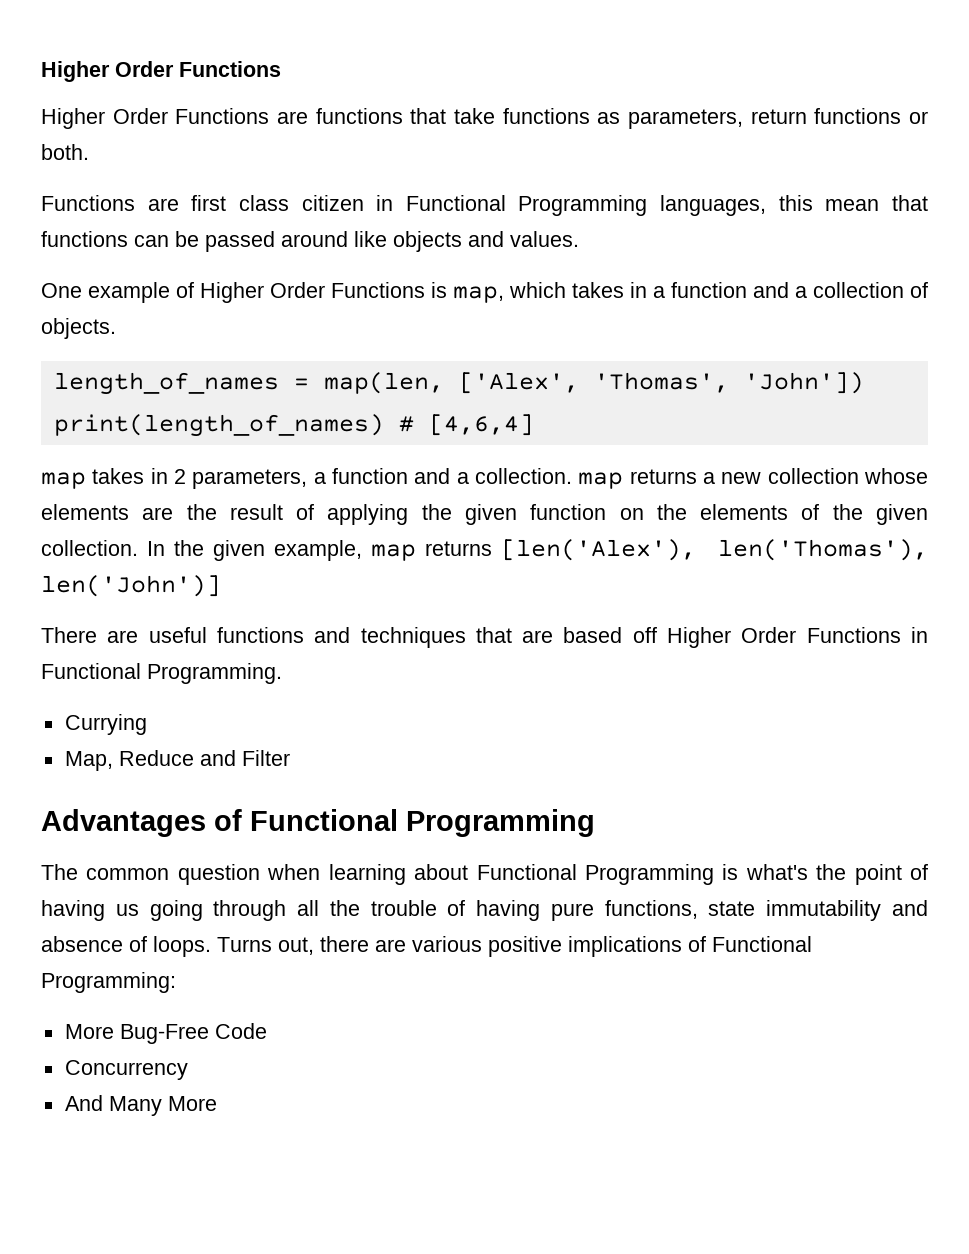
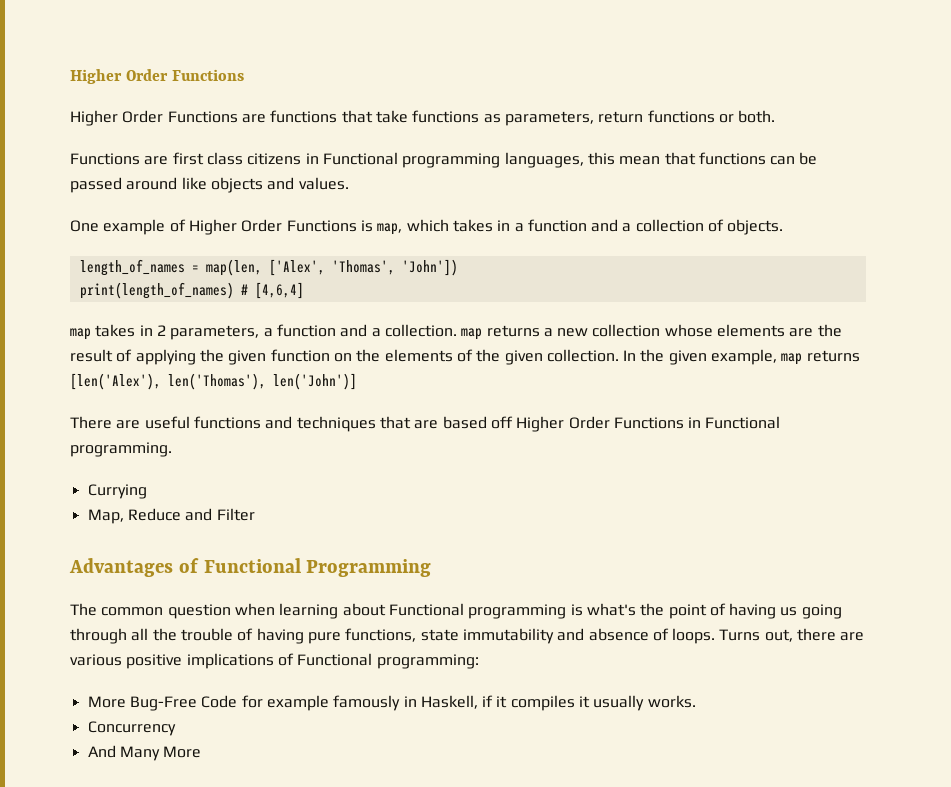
[301,195,648,216] citizen in Functional Programming -> [247,152,501,168] citizens in Functional programming
[147,663,282,684] Programming. -> [70,442,172,457] programming.
[584,864,714,885] Programming -> [468,604,567,619] programming
[41,972,176,993] Programming: -> [376,654,479,669] programming:
(267, 1031) none -> [241,695,696,711] for example famously in Haskell, if it compiles it usually works.

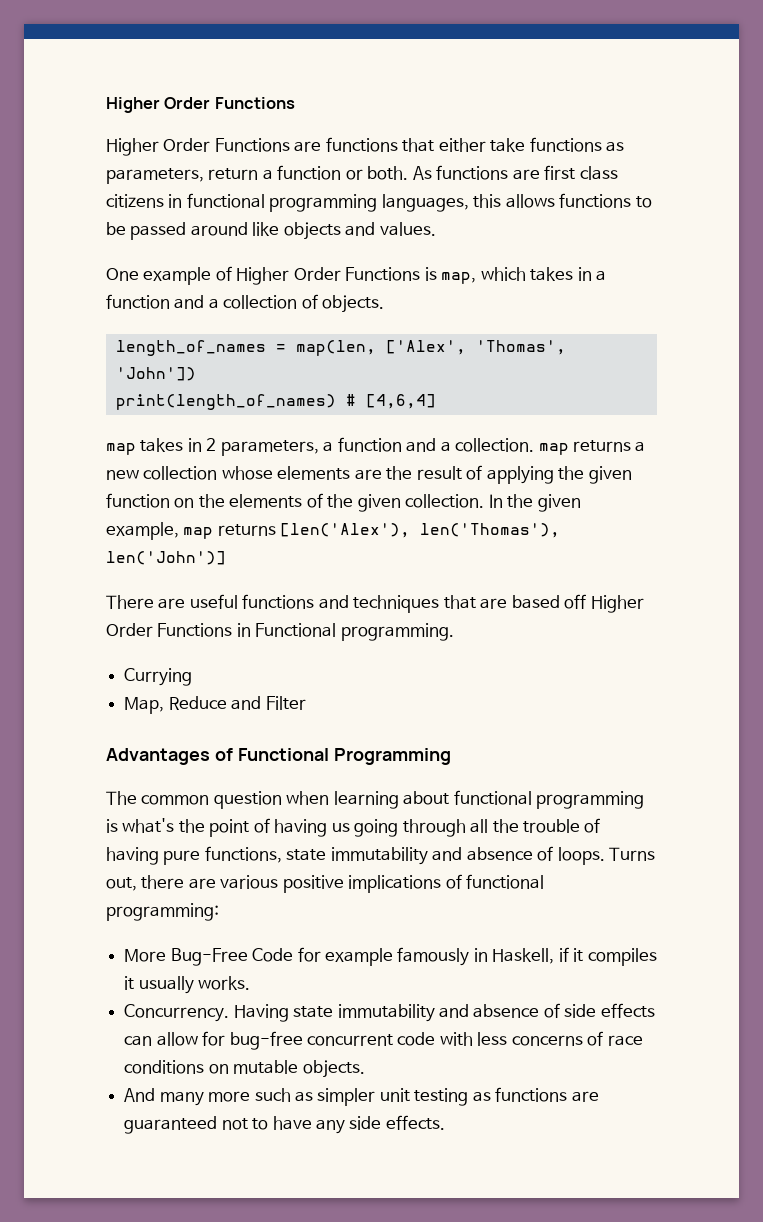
(373, 116) none -> [438,138,486,152] either
[647,110,715,123] functions -> [262,165,342,180] a function
[70,153,140,165] // Functions -> [412,165,509,180] As functions
[322,152,398,165] Functional -> [186,193,265,208] functional
[619,152,796,165] mean that functions can -> [505,193,652,208] allows functions to
[388,603,464,616] Functional -> [453,790,532,805] functional
[297,653,373,666] Functional -> [466,874,545,889] functional
[87,721,176,736] [87,745,202,761] Concurrency // And Many More -> [124,1003,655,1022] [124,1031,643,1050] [124,1060,365,1078] [124,1087,599,1106] [124,1115,445,1134] Concurrency. Having state immutability and absence of side effects can allow for bug-free concurrent code with less concerns of race conditions on mutable objects. // And many more such as simpler unit testing as functions are guaranteed not to have any side effects.

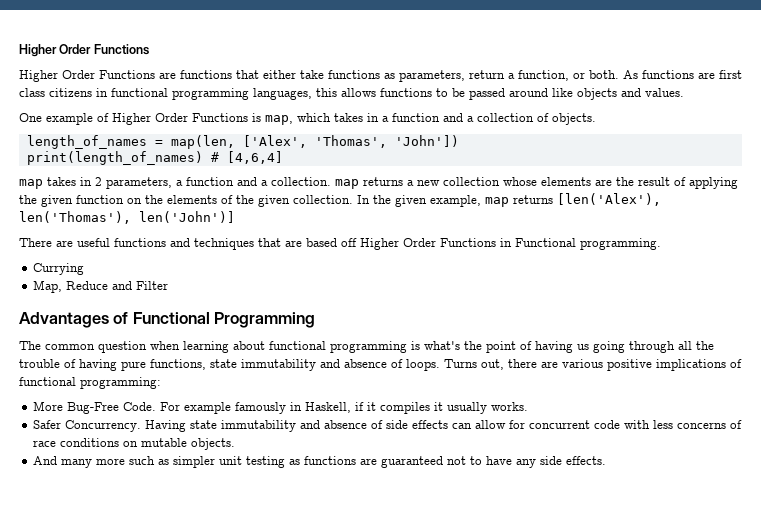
[277,165,342,180] function -> [518,70,569,81] function,
[252,947,321,962] Code for -> [123,402,181,411] Code. For
(251, 983) none -> [33,420,62,429] Safer
[229,1031,303,1050] bug-free -> (526, 424) none

